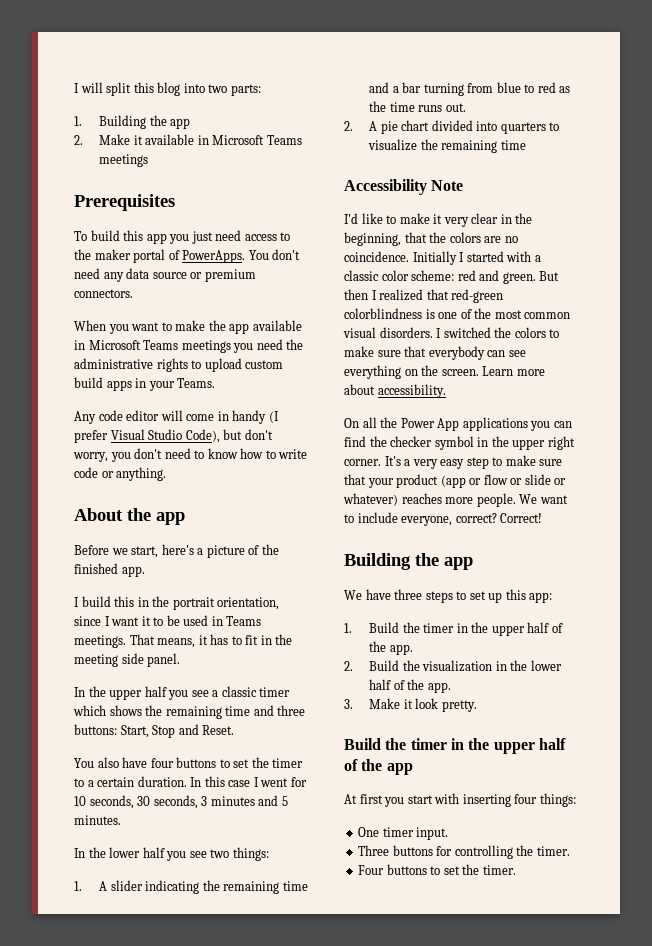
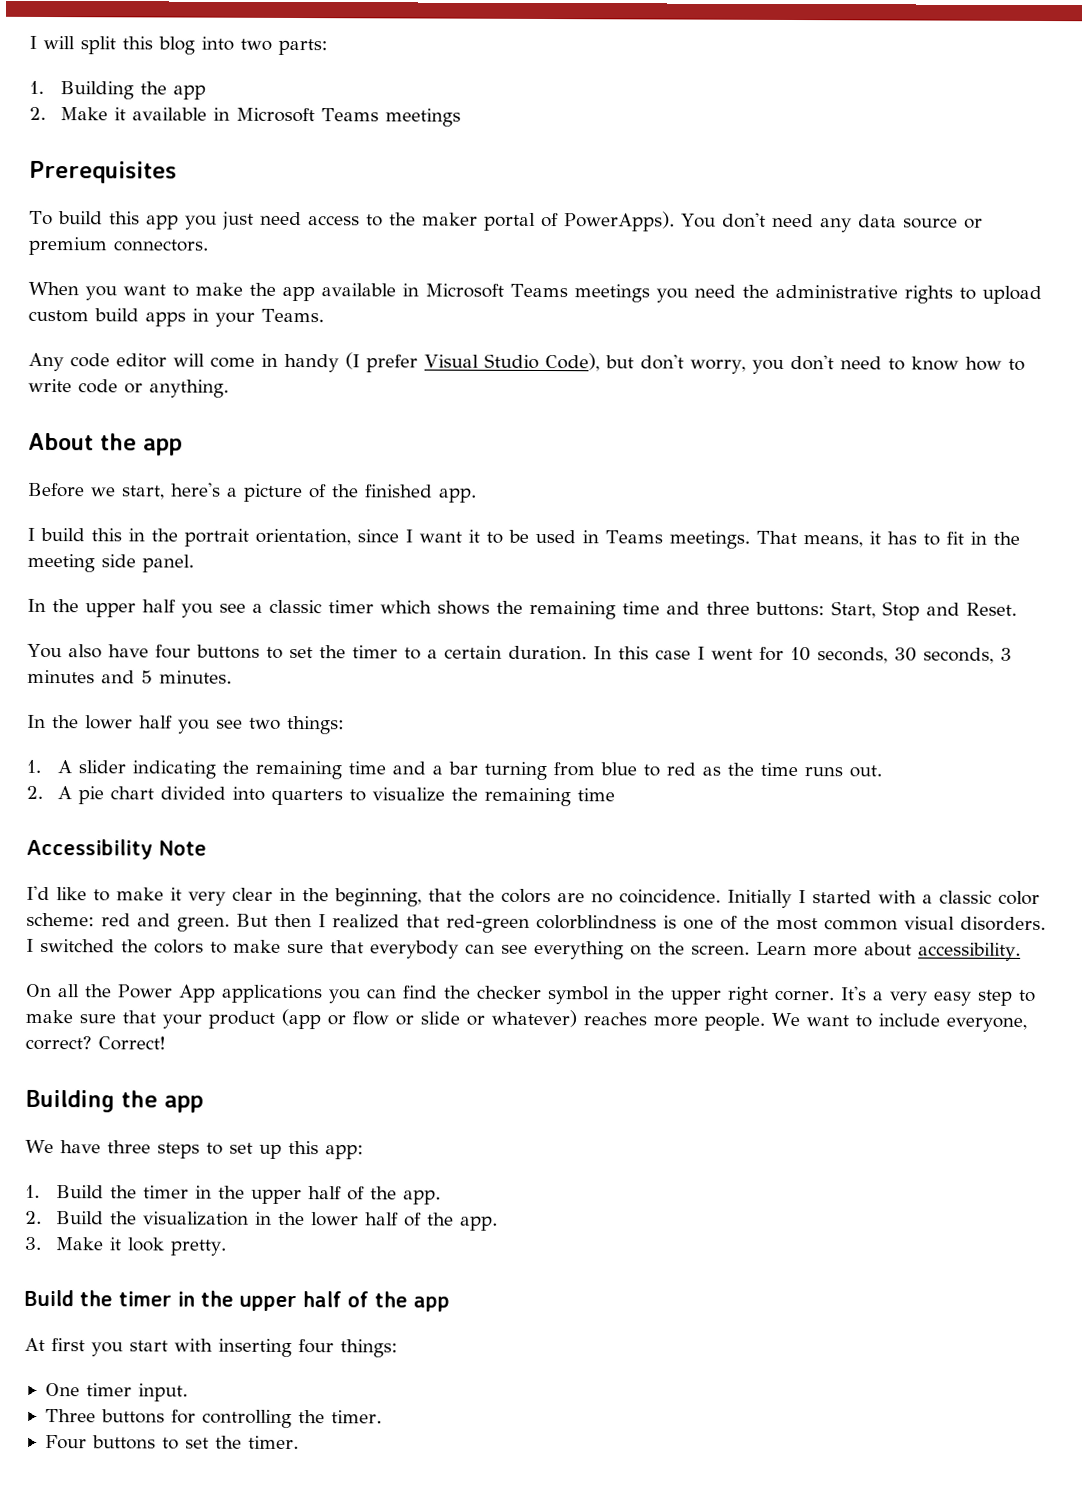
[182,250,246,263] PowerApps. -> [563,211,675,232] PowerApps).

